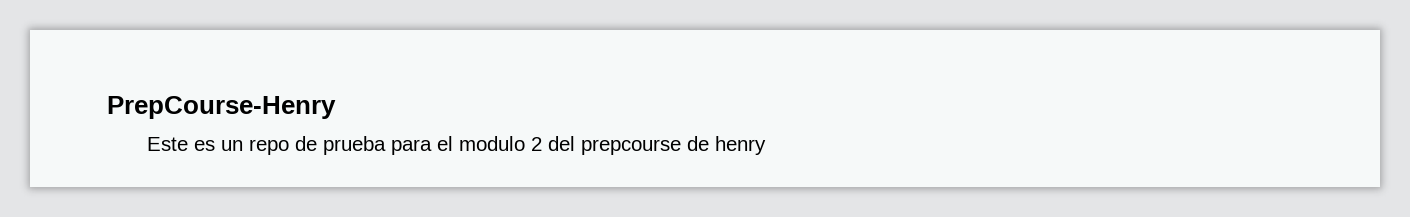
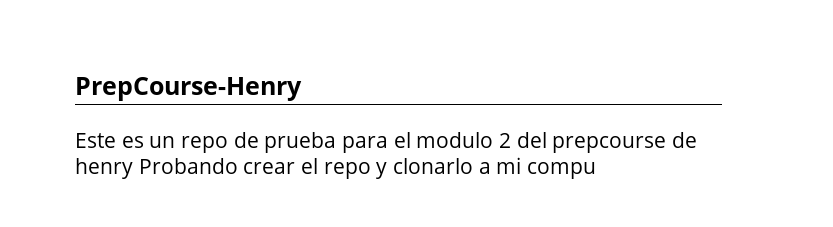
(767, 145) none -> [138,157,597,179] Probando crear el repo y clonarlo a mi compu

